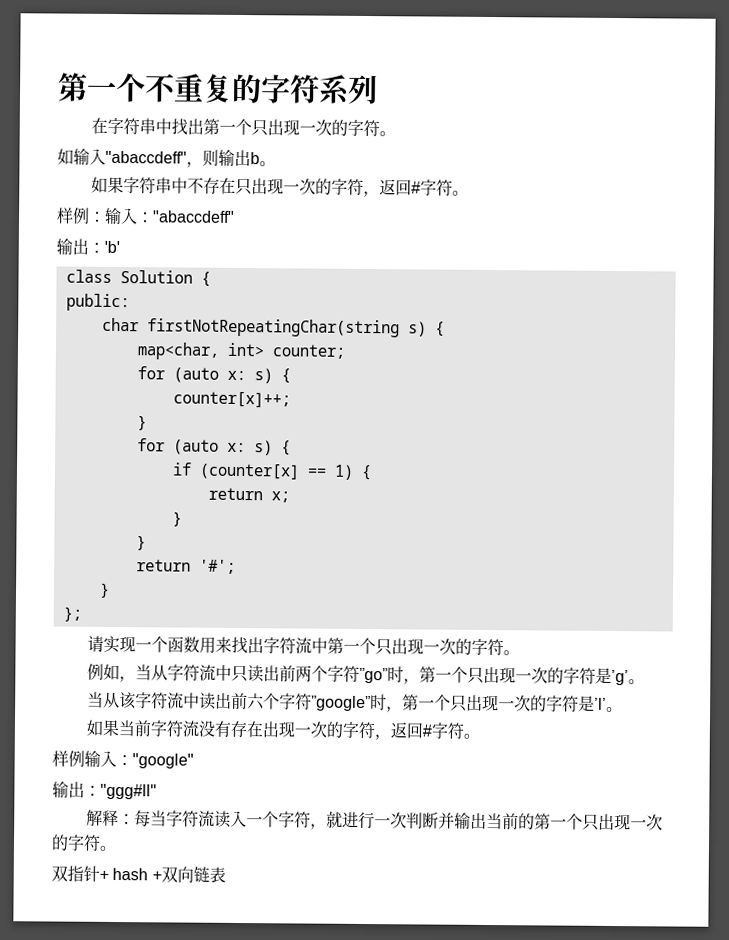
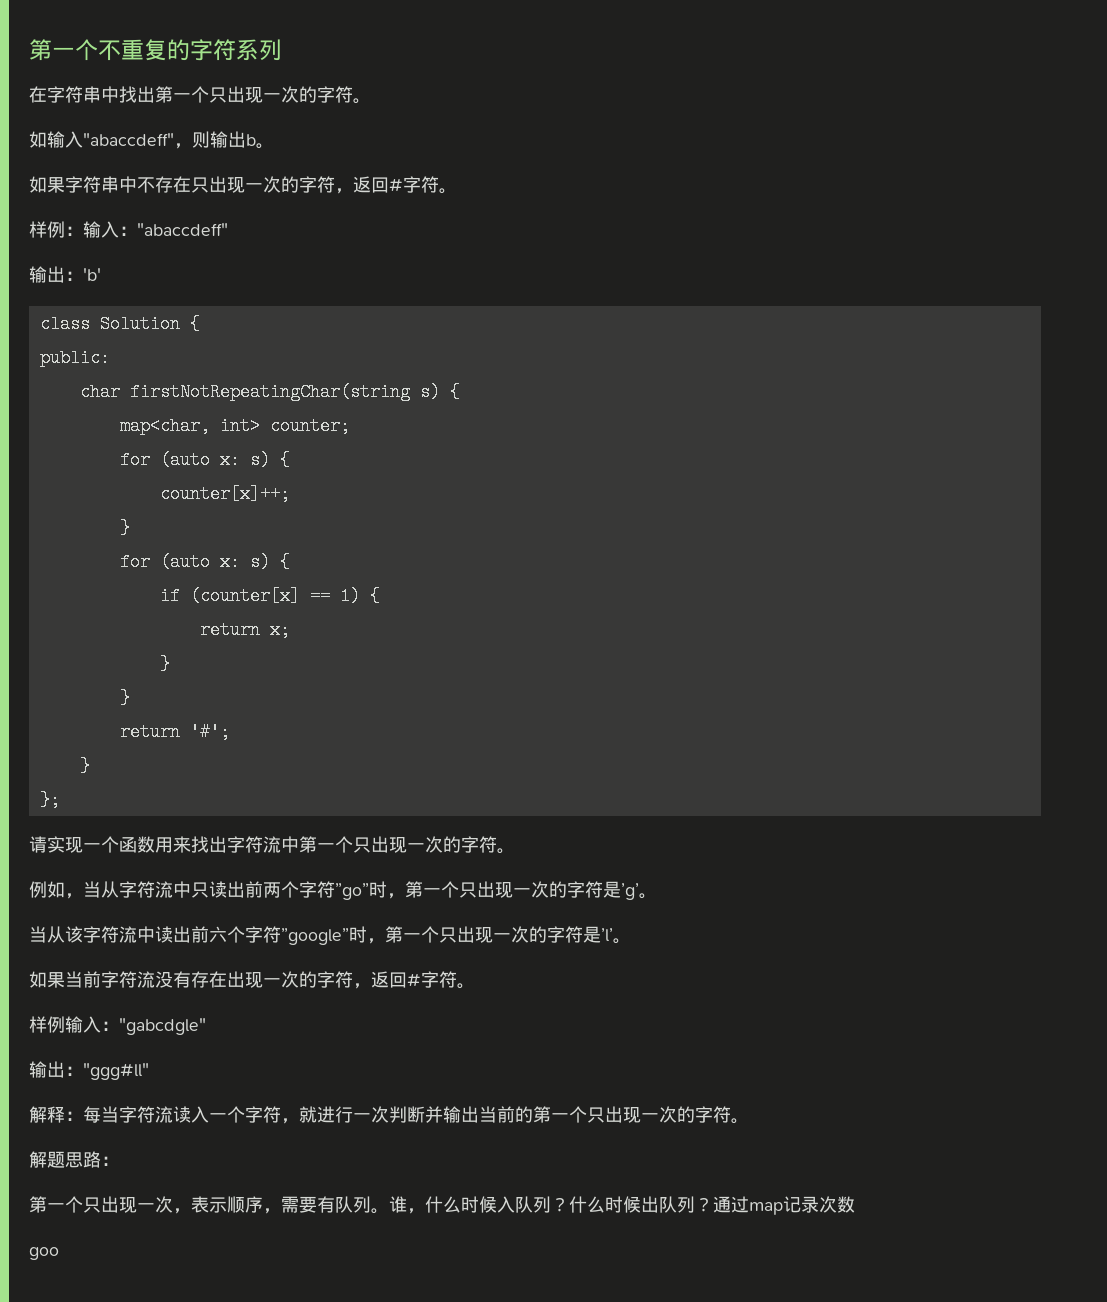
[132,753,194,769] "google" -> [119,1018,206,1035] "gabcdgle"
[51,865,226,883] 双指针+ hash +双向链表 -> [29,1151,119,1168] [29,1196,855,1215] [29,1247,59,1260] 解题思路： // 第一个只出现一次，表示顺序，需要有队列。谁，什么时候入队列？什么时候出队列？通过map记录次数 // goo

